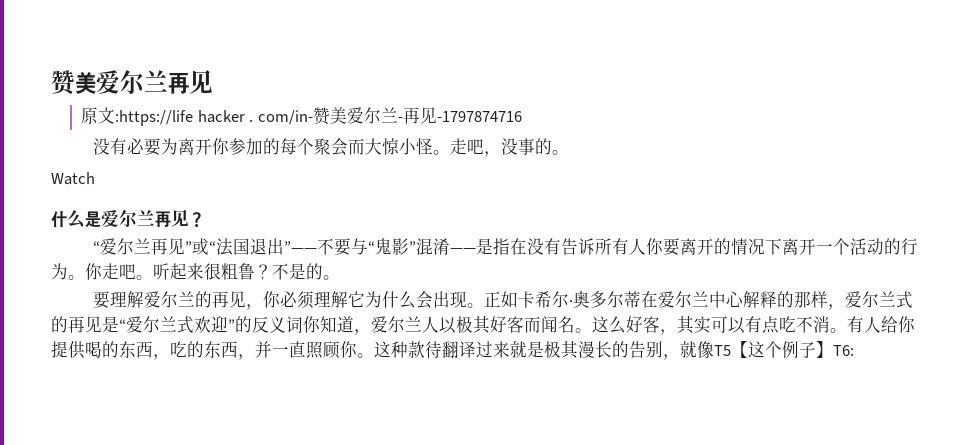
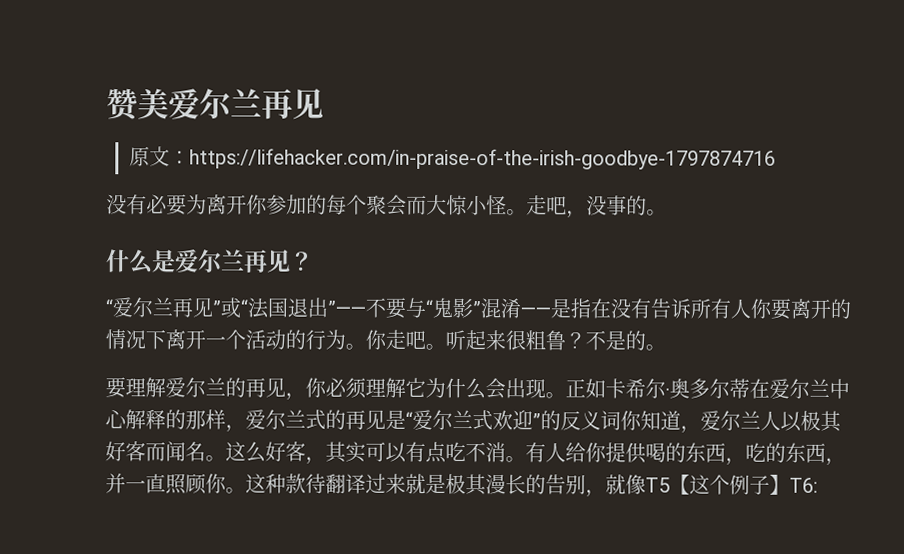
[115,107,522,126] :https://life hacker . com/in-赞美爱尔兰-再见-1797874716 -> [168,148,776,170] ：https://lifehacker.com/in-praise-of-the-irish-goodbye-1797874716
[51,172,95,185] // Watch -> (667, 212) none

